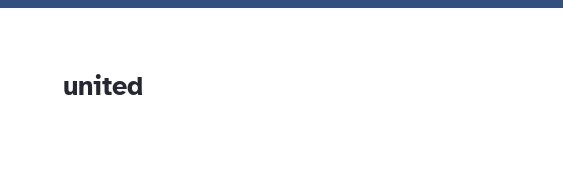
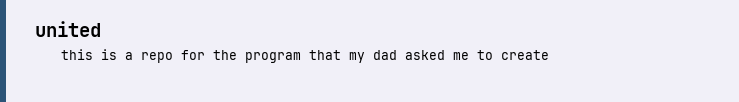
(143, 84) none -> [61,49,550,63] // this is a repo for the program that my dad asked me to create

